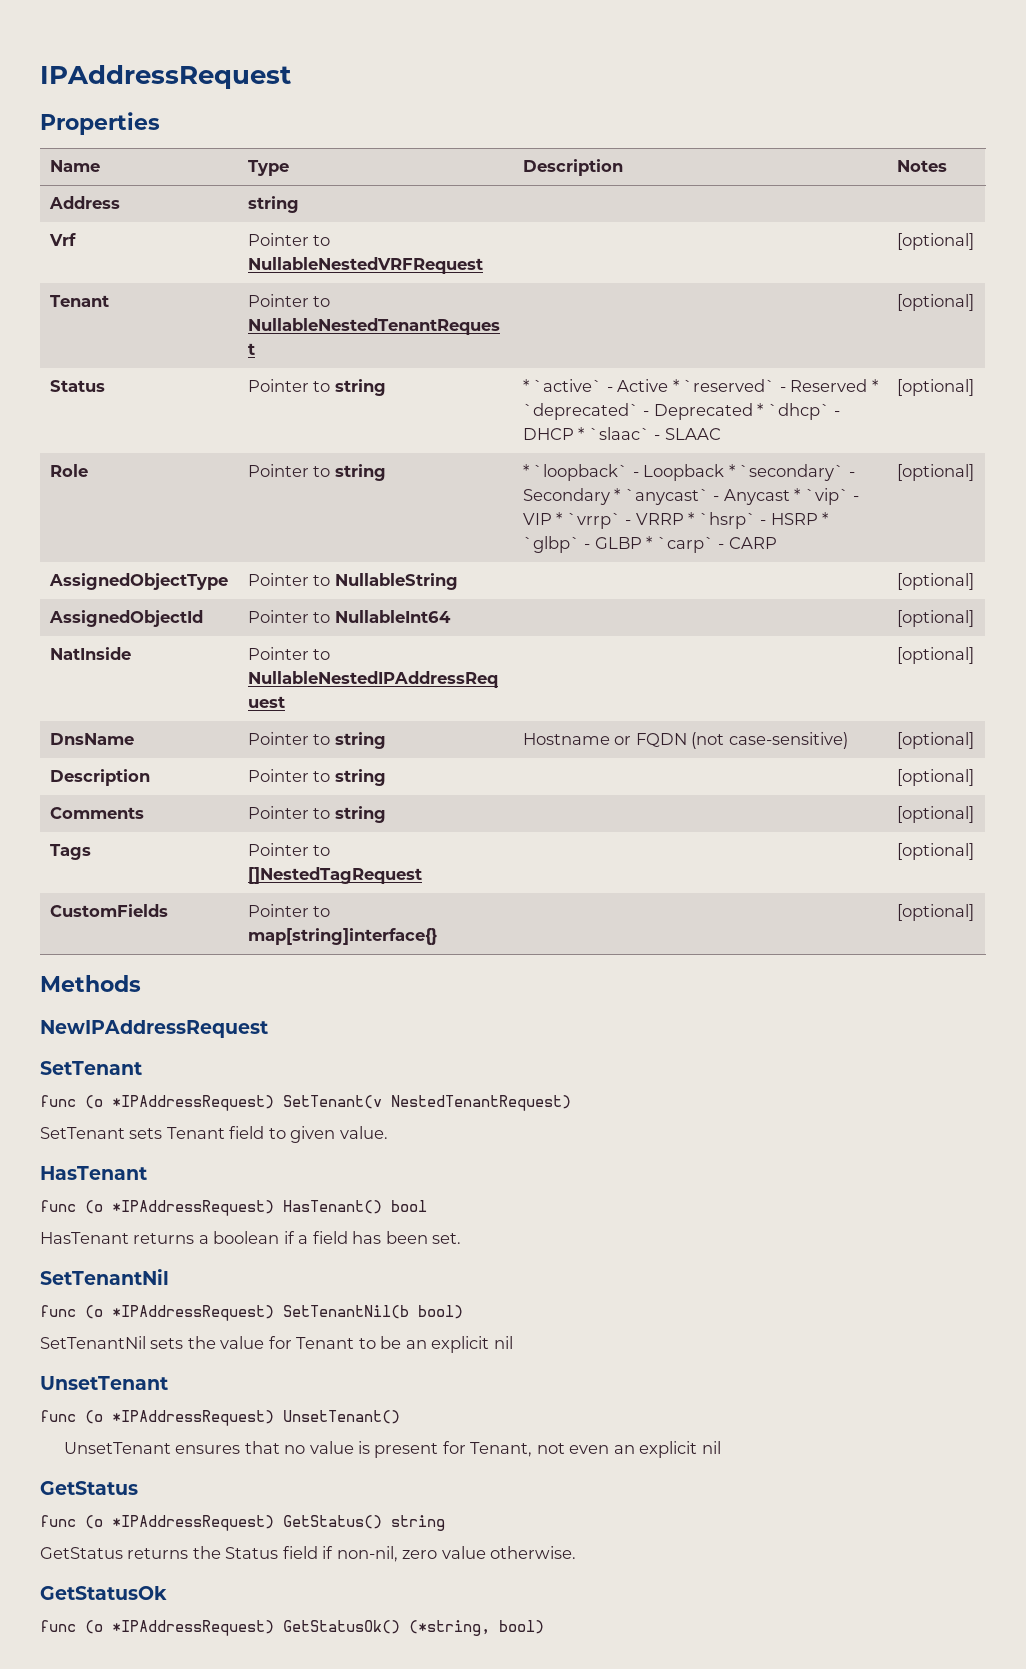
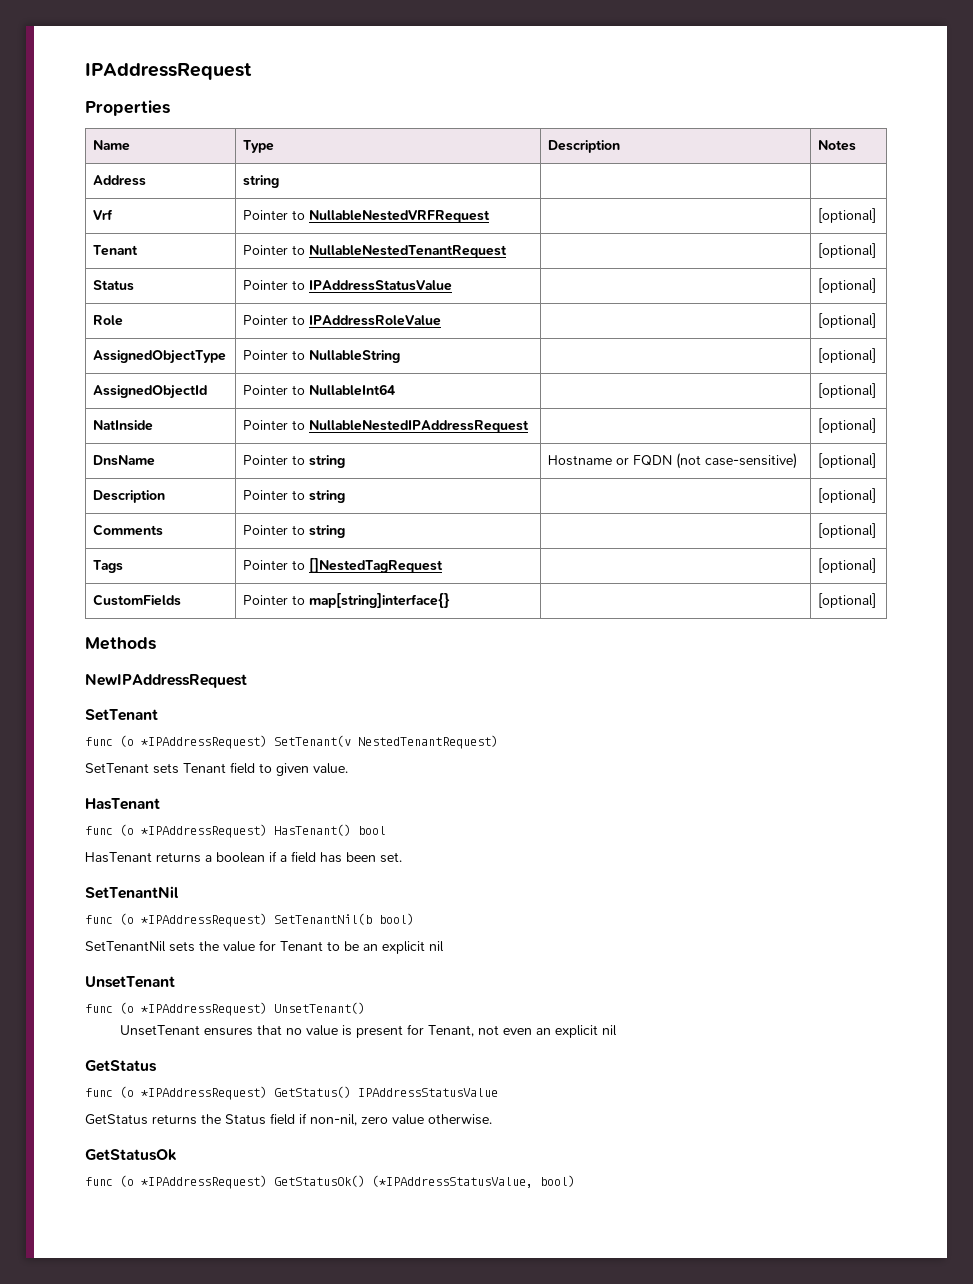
[334,379,386,396] [522,379,878,392] [522,403,841,420] [522,427,721,440] [896,379,974,396] [49,464,88,477] [247,464,386,481] [522,464,855,481] [522,488,860,505] [522,512,829,529] [522,536,777,553] string | * `active` - Active * `reserved` - Reserved * `deprecated` - Deprecated * `dhcp` - DHCP * `slaac` - SLAAC | [optional] // Role | Pointer to string | * `loopback` - Loopback * `secondary` - Secondary * `anycast` - Anycast * `vip` - VIP * `vrrp` - VRRP * `hsrp` - HSRP * `glbp` - GLBP * `carp` - CARP -> [309,280,453,291] [818,278,877,293] [93,315,124,326] [243,315,442,326] IPAddressStatusValue | | [optional] // Role | Pointer to IPAddressRoleValue |
[391,1515,445,1531] string -> [358,1088,498,1097] IPAddressStatusValue
[409,1620,490,1636] (*string, -> [372,1175,533,1188] (*IPAddressStatusValue,

